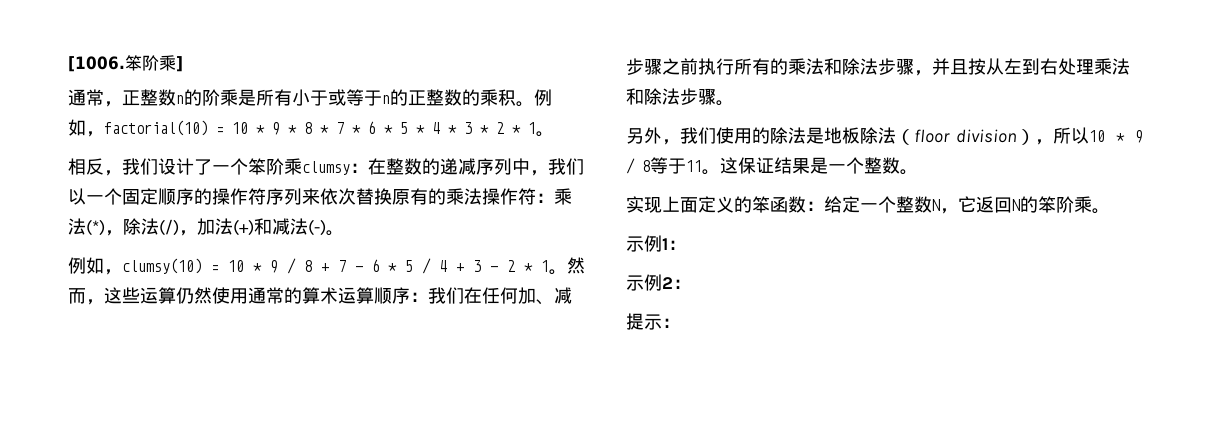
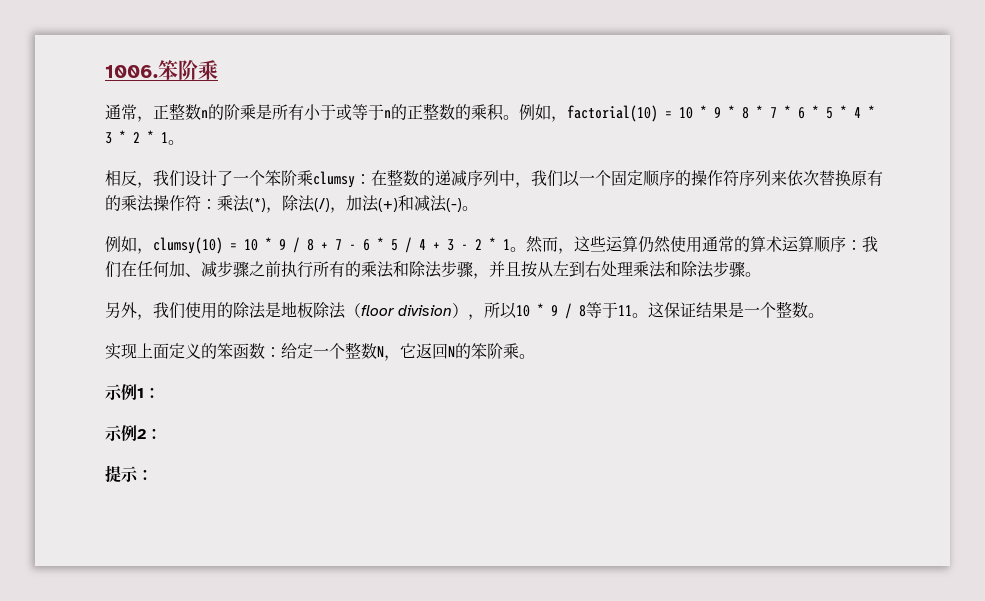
[68,55,183,72] [1006.笨阶乘] -> [105,60,218,80] 1006.笨阶乘

